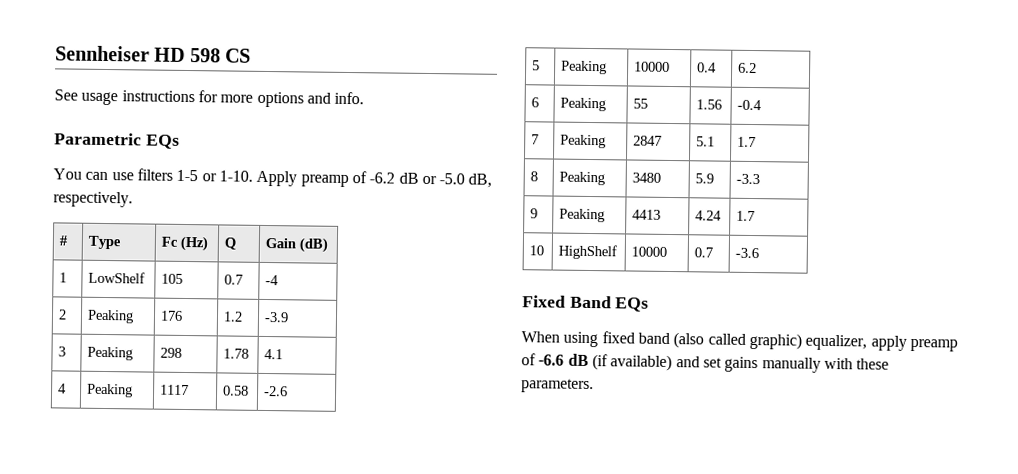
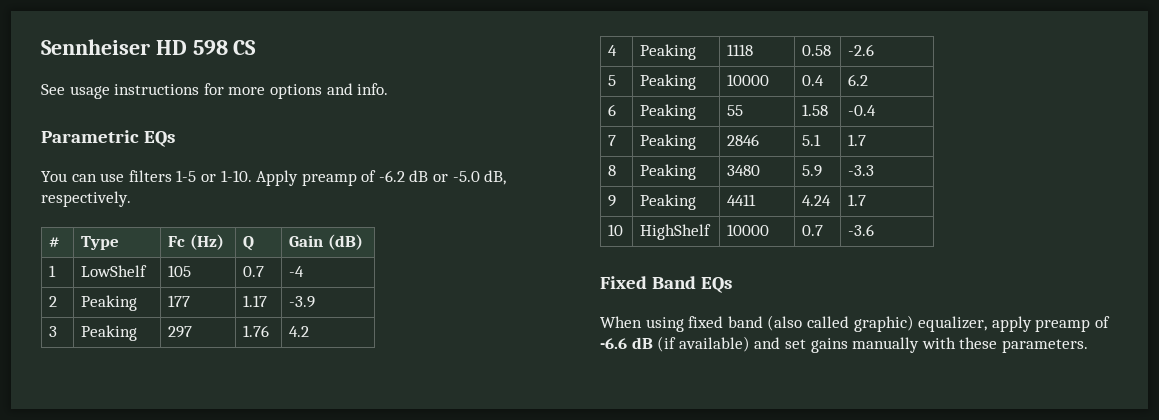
[160,310,184,321] [223,311,244,322] 176 | 1.2 -> [168,295,191,307] [243,295,268,307] 177 | 1.17
[160,347,183,358] [223,348,250,359] [264,348,284,360] 298 | 1.78 | 4.1 -> [168,326,193,338] [243,325,270,337] [289,326,310,337] 297 | 1.76 | 4.2
[160,384,190,396] 1117 -> [727,44,754,56] 1118
[696,99,723,110] 1.56 -> [802,104,829,116] 1.58
[633,135,663,146] 2847 -> [727,134,760,146] 2846
[632,209,662,220] 4413 -> [727,194,757,206] 4411

